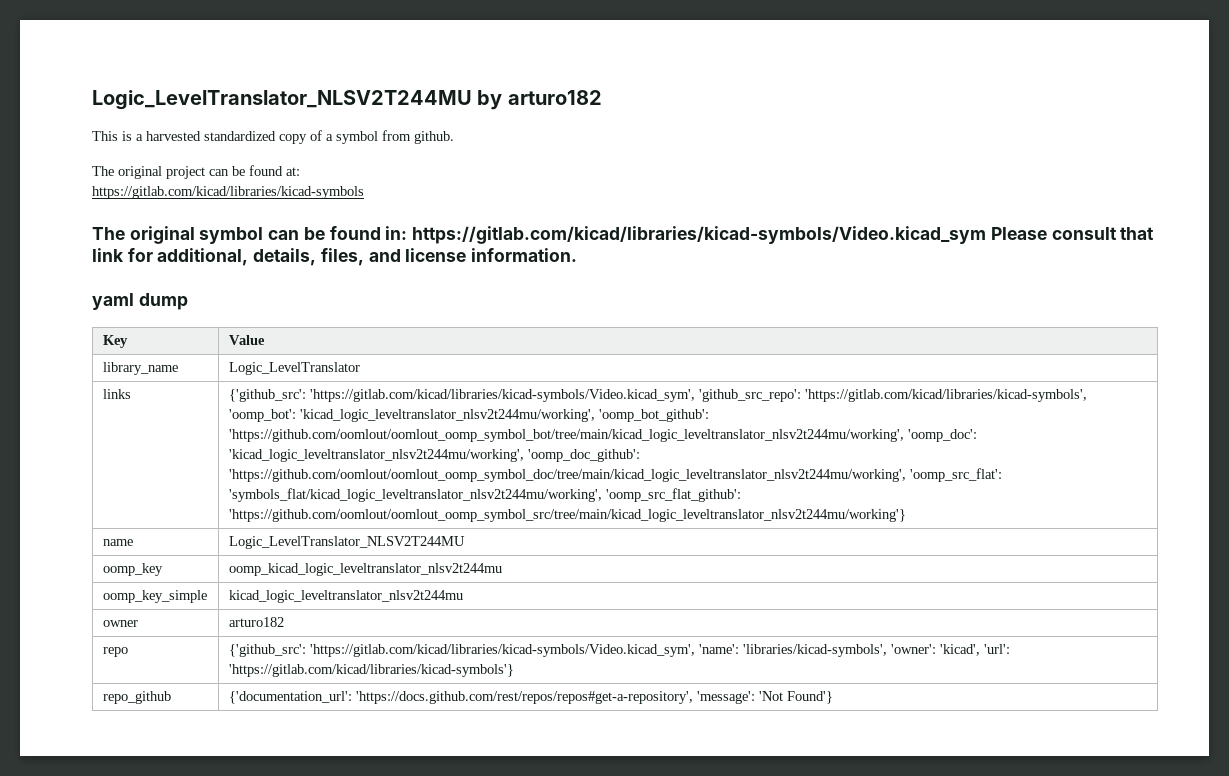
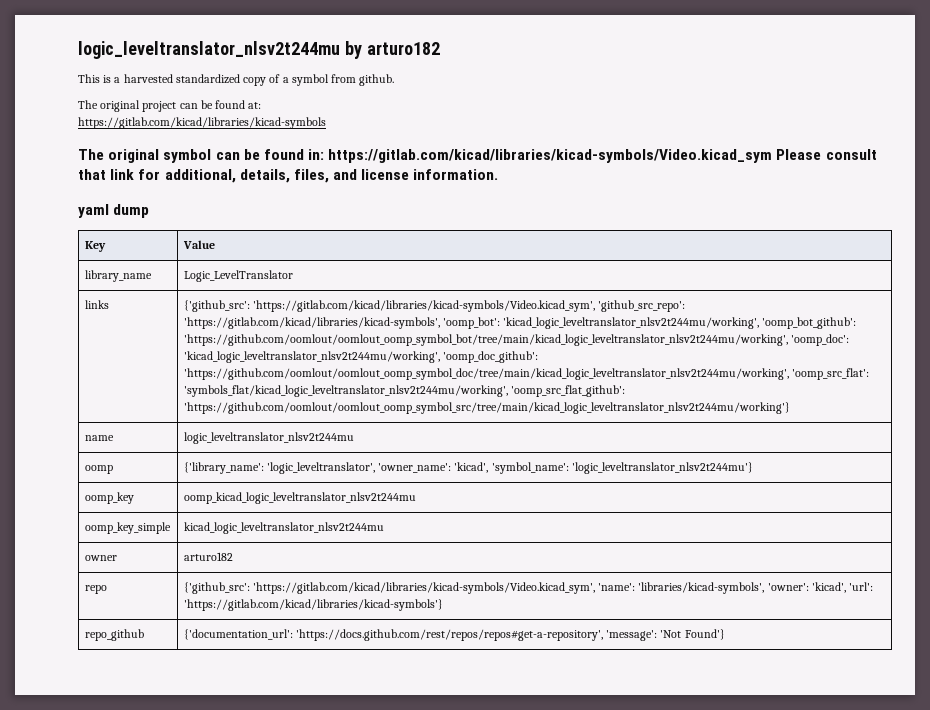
[92,90,472,110] Logic_LevelTranslator_NLSV2T244MU -> [78,41,340,59] logic_leveltranslator_nlsv2t244mu
[228,536,465,549] Logic_LevelTranslator_NLSV2T244MU -> [183,432,354,444] [84,465,113,474] [183,462,753,474] logic_leveltranslator_nlsv2t244mu // oomp | {'library_name': 'logic_leveltranslator', 'owner_name': 'kicad', 'symbol_name': 'logic_leveltranslator_nlsv2t244mu'}

